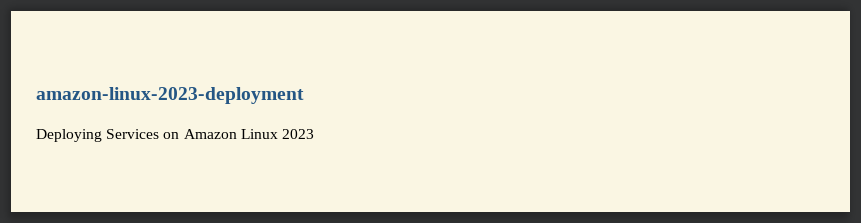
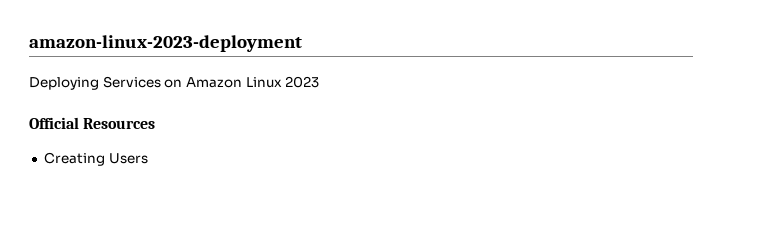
(314, 134) none -> [29,117,156,129] [43,152,148,166] // Official Resources // Creating Users

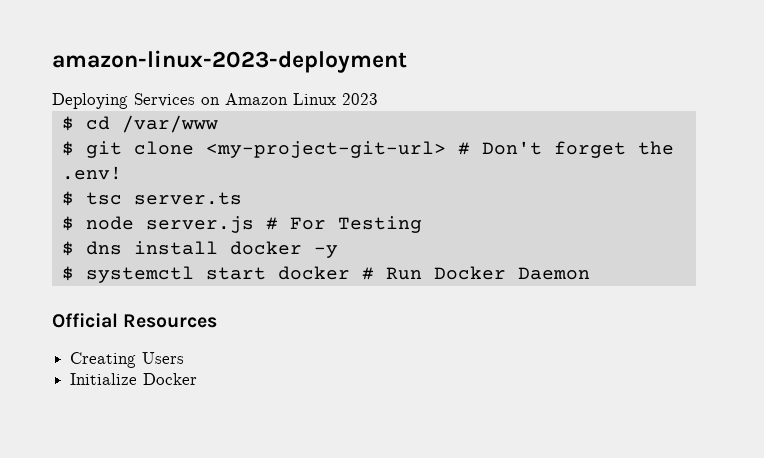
(320, 82) none -> [61,115,218,133] [61,141,674,158] [61,166,122,180] [61,191,242,206] [61,216,422,233] [61,241,338,258] [61,266,590,283] // $ cd /var/www // $ git clone <my-project-git-url> # Don't forget the .env! // $ tsc server.ts // $ node server.js # For Testing // $ dns install docker -y // $ systemctl start docker # Run Docker Daemon
(148, 158) none -> [70,373,198,385] // Initialize Docker

